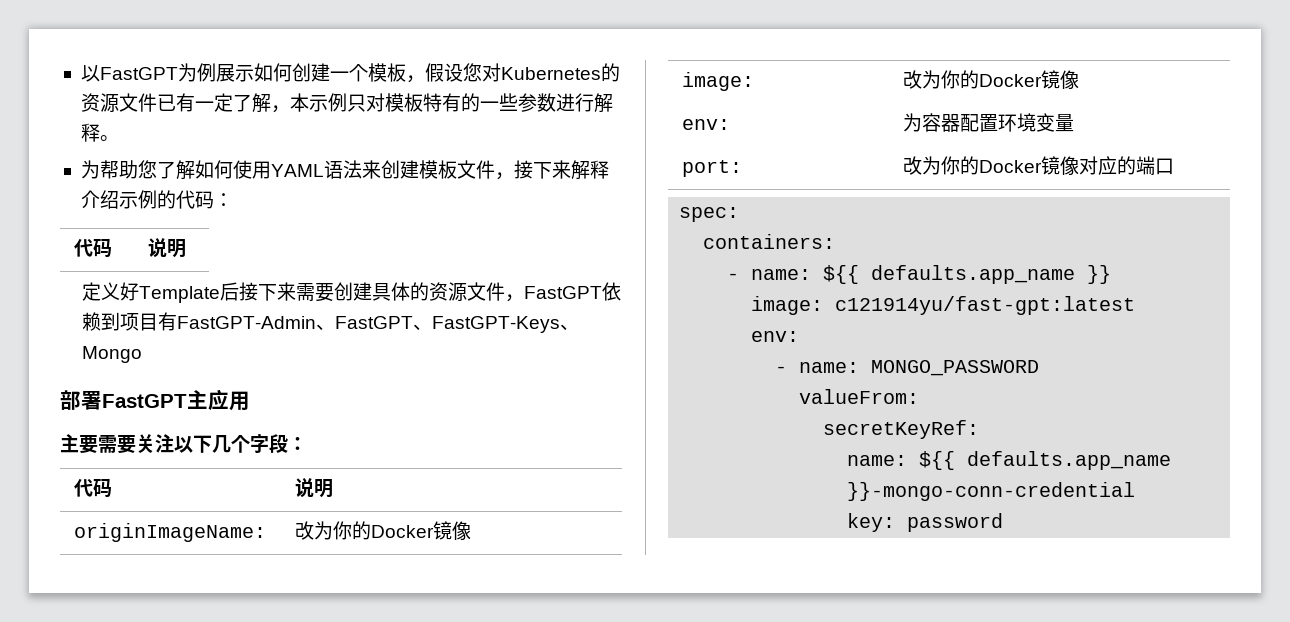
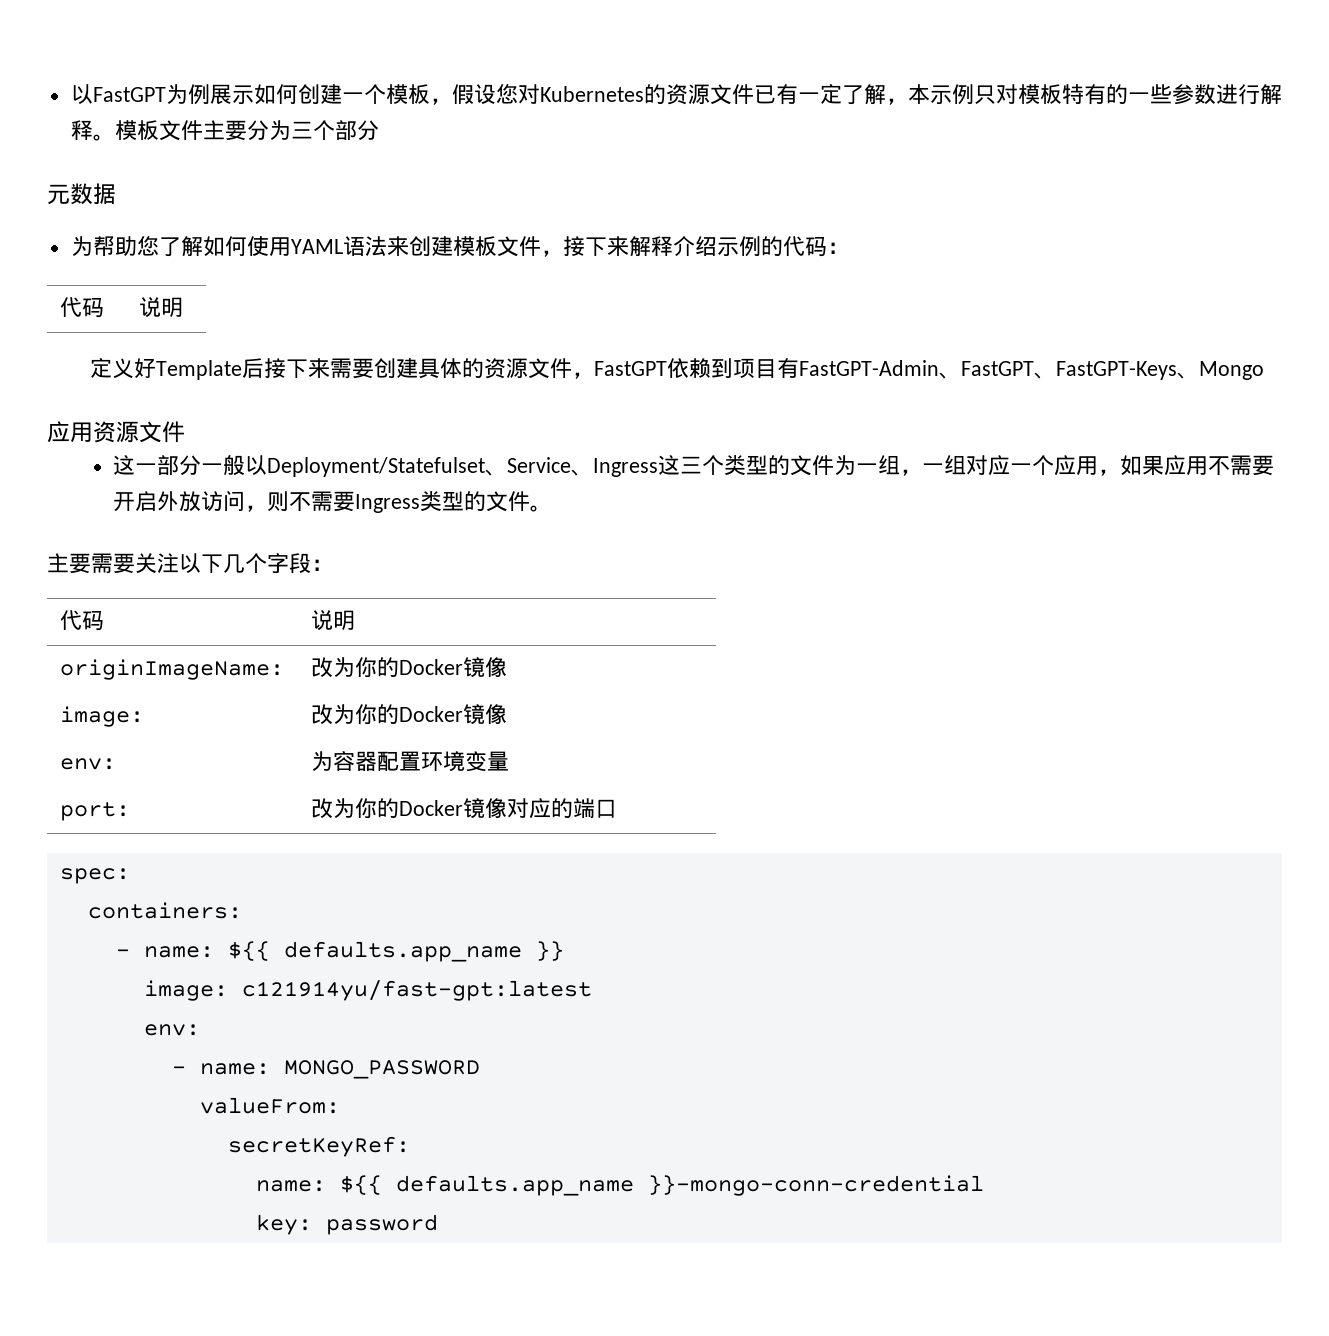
(119, 138) none -> [114,120,379,141] [47,183,116,205] 模板文件主要分为三个部分 // 元数据
[60,389,250,411] 部署FastGPT主应用 -> [47,421,185,443] [113,455,1275,477] [113,490,553,513] 应用资源文件 // 这一部分一般以Deployment/Statefulset、Service、Ingress这三个类型的文件为一组，一组对应一个应用，如果应用不需要开启外放访问，则不需要Ingress类型的文件。

